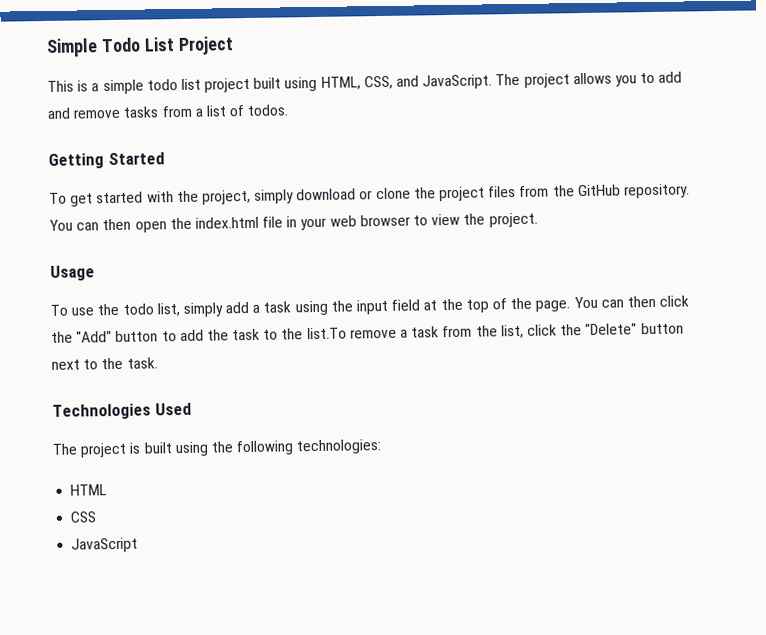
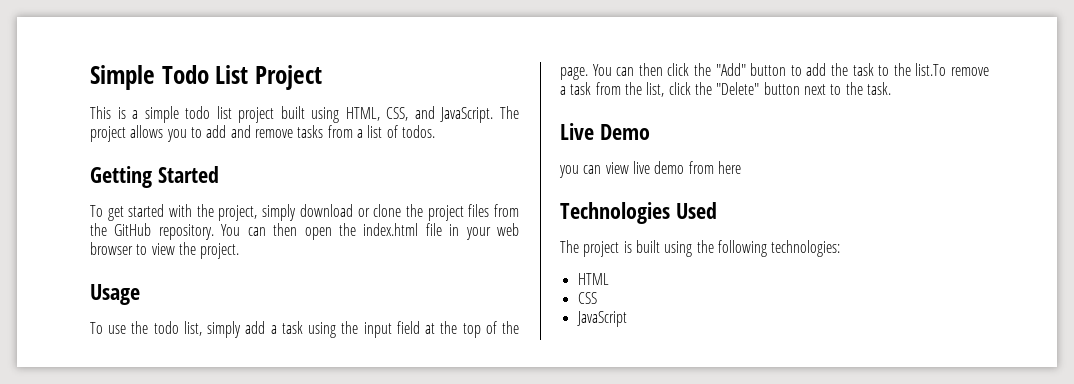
(158, 363) none -> [560,123,650,140] [559,161,741,178] // Live Demo // you can view live demo from here

